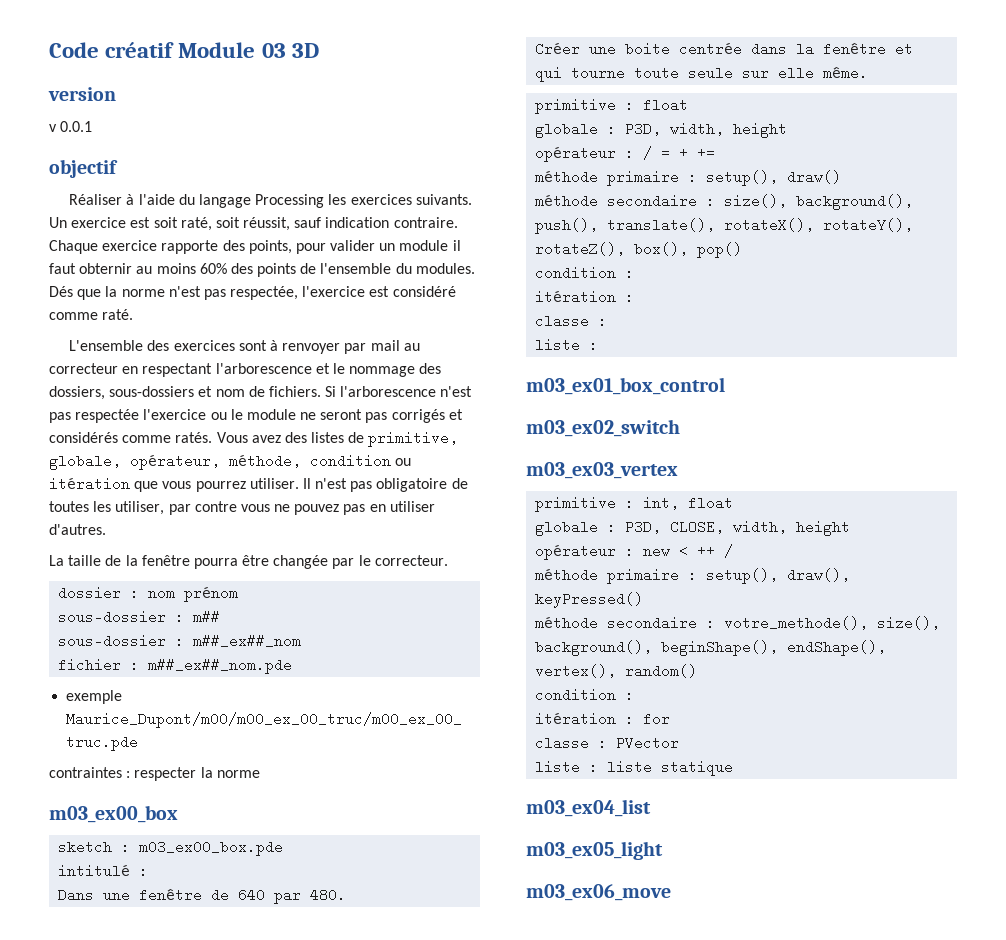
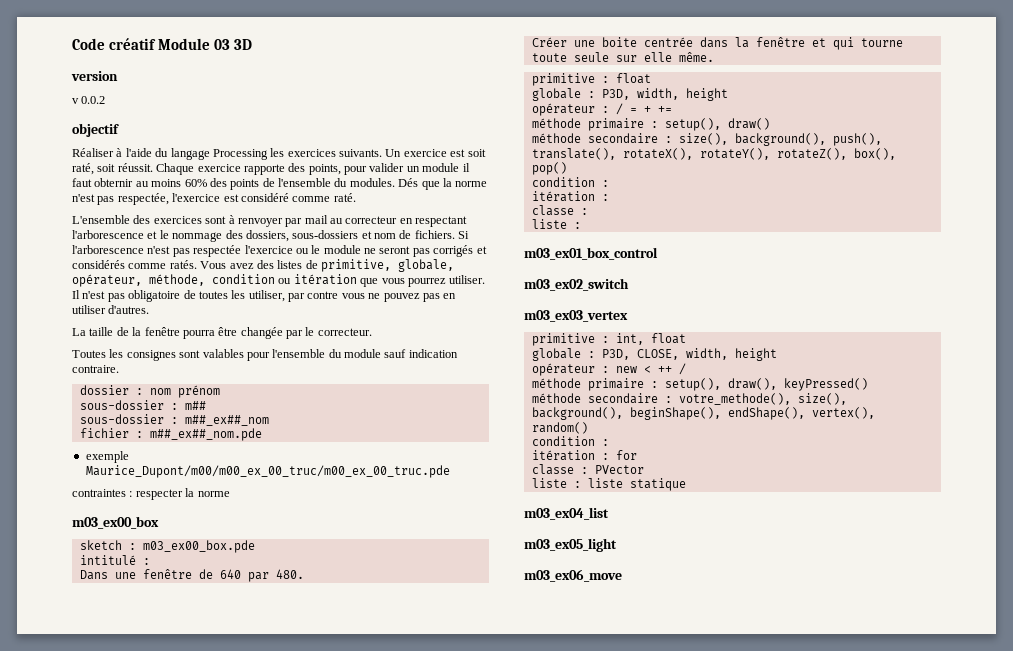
[60,121,93,132] 0.0.1 -> [81,96,106,104] 0.0.2
[243,217,458,231] réussit, sauf indication contraire. -> [117,163,153,172] réussit.
(448, 560) none -> [72,349,458,361] [72,365,119,373] // Toutes les consignes sont valables pour l'ensemble du module sauf indication contraire.

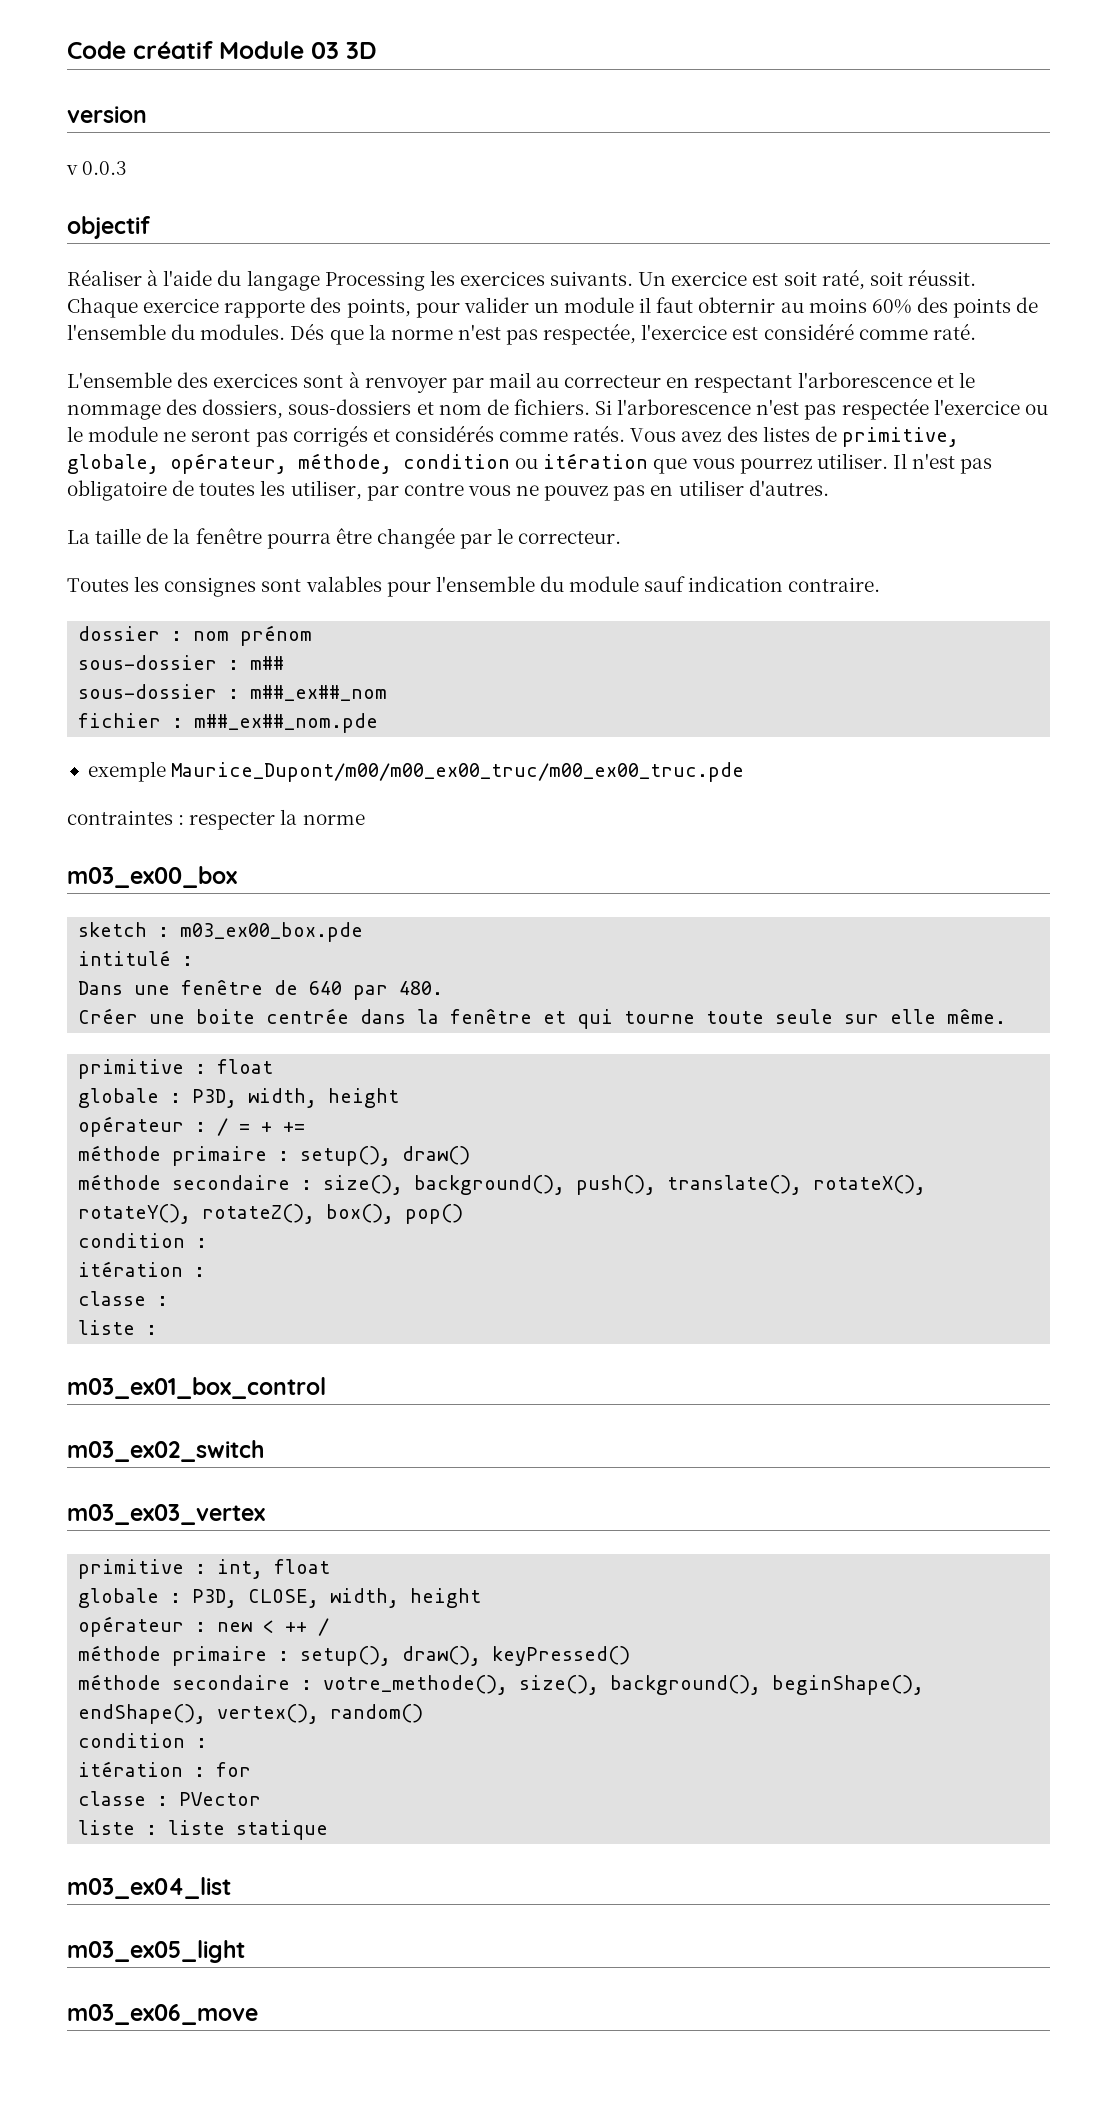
[81,96,106,104] 0.0.2 -> [82,161,128,175] 0.0.3
[85,465,450,478] Maurice_Dupont/m00/m00_ex_00_truc/m00_ex_00_truc.pde -> [171,762,745,782] Maurice_Dupont/m00/m00_ex00_truc/m00_ex00_truc.pde

